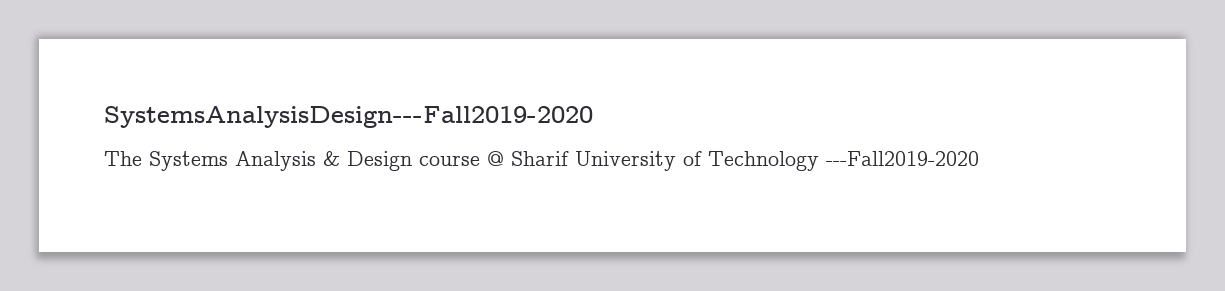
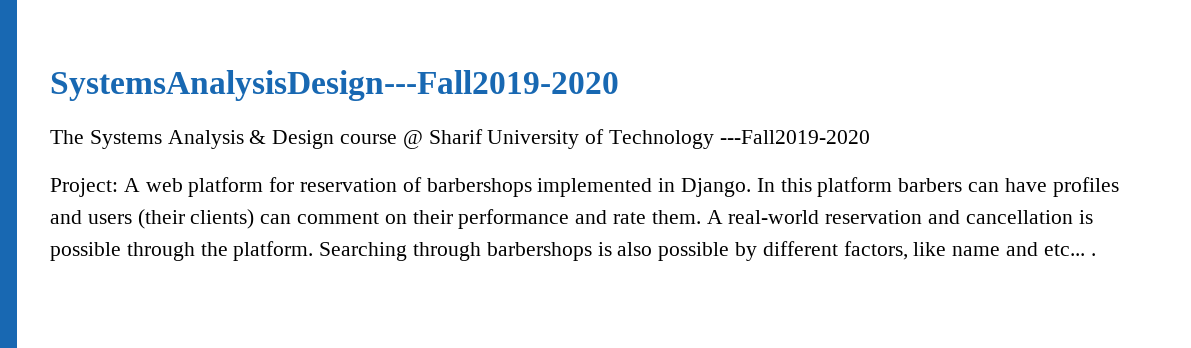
(979, 158) none -> [50,177,1119,197] [50,209,1093,229] [50,241,1096,261] // Project: A web platform for reservation of barbershops implemented in Django. In this platform barbers can have profiles and users (their clients) can comment on their performance and rate them. A real-world reservation and cancellation is possible through the platform. Searching through barbershops is also possible by different factors, like name and etc... .

